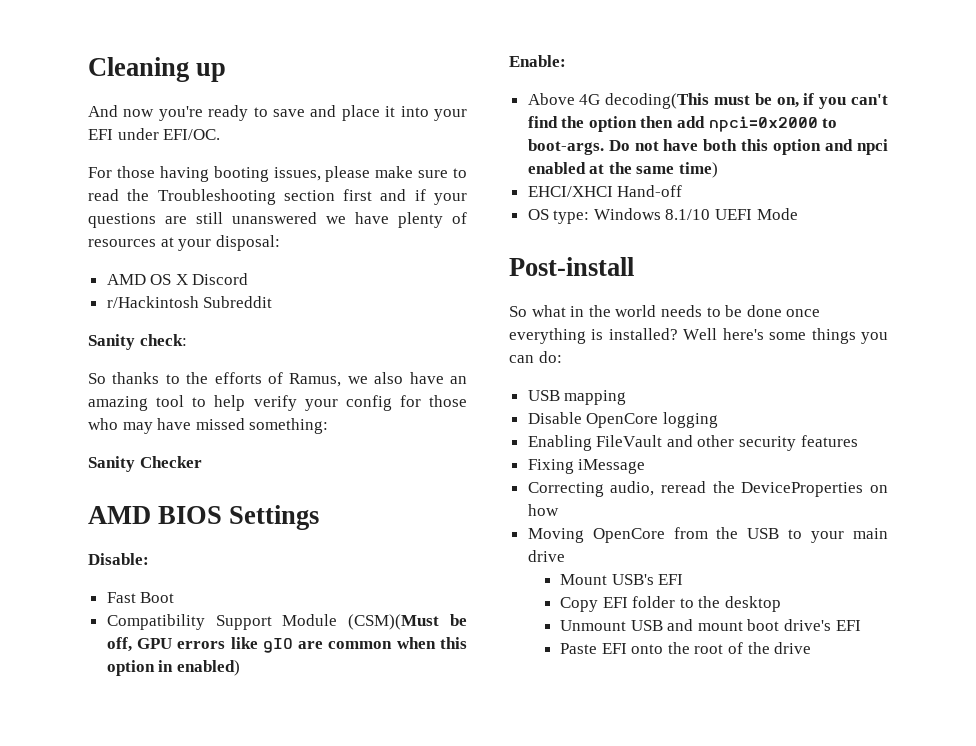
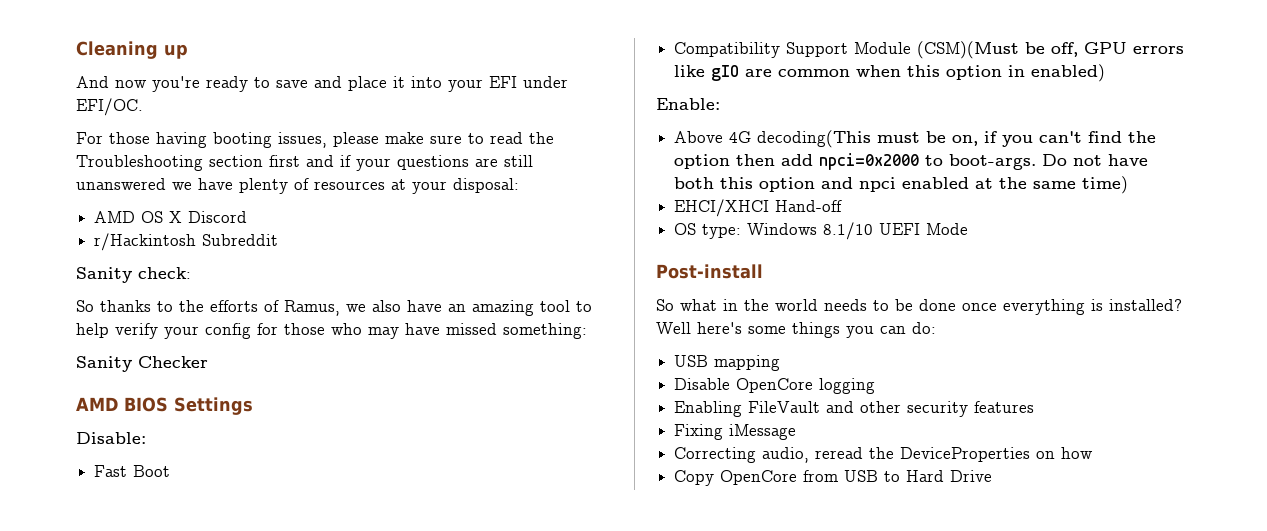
[527,528,584,543] Moving -> [674,470,715,486] Copy
[716,527,739,539] the -> (839, 476) none
[811,528,888,543] [527,550,565,562] [560,574,684,585] [560,596,782,612] [560,619,861,631] [560,642,812,654] your main drive // Mount USB's EFI // Copy EFI folder to the desktop // Unmount USB and mount boot drive's EFI // Paste EFI onto the root of the drive -> [906,470,993,482] Hard Drive

